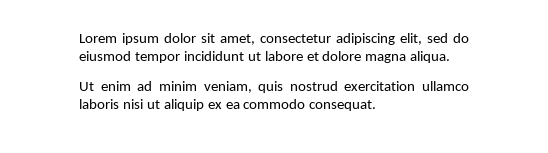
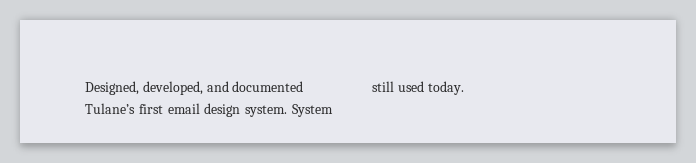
[79,33,469,45] [79,51,451,63] [79,81,469,93] [79,99,377,111] Lorem ipsum dolor sit amet, consectetur adipiscing elit, sed do eiusmod tempor incididunt ut labore et dolore magna aliqua. // Ut enim ad minim veniam, quis nostrud exercitation ullamco laboris nisi ut aliquip ex ea commodo consequat. -> [85,81,304,95] [85,103,333,117] [372,81,464,95] Designed, developed, and documented Tulane’s first email design system. System still used today.

